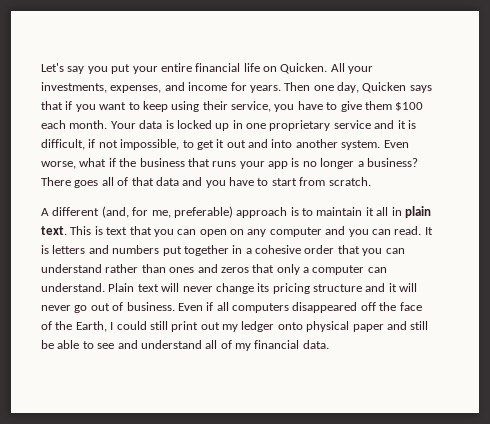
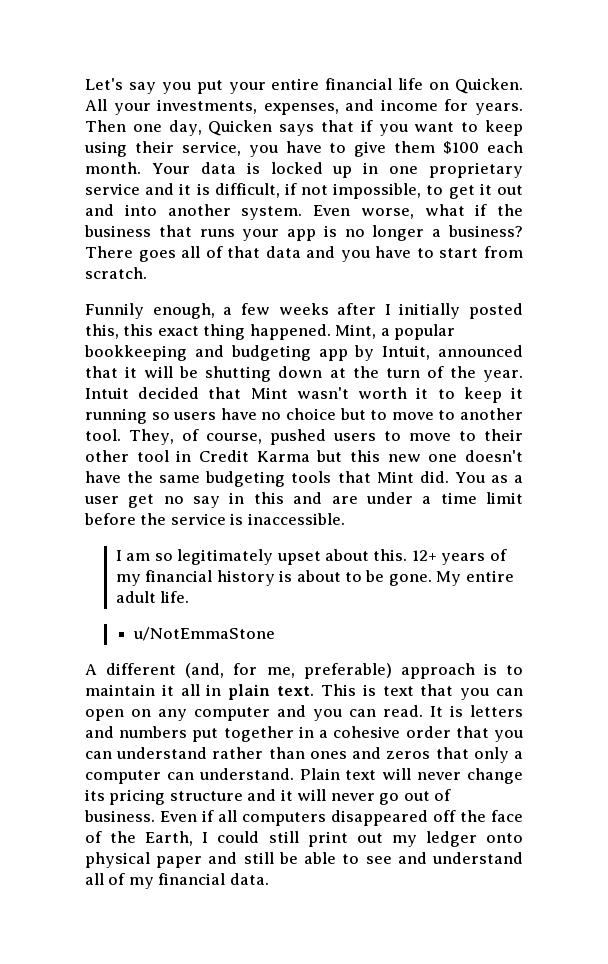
(371, 181) none -> [85,303,523,319] [85,324,456,340] [84,345,523,361] [85,366,523,382] [85,387,523,403] [85,408,524,424] [85,429,523,445] [85,450,523,462] [85,471,523,487] [84,492,523,508] [84,513,345,525] [115,549,507,565] [115,570,514,586] [115,591,190,603] [132,627,275,641] // Funnily enough, a few weeks after I initially posted this, this exact thing happened. Mint, a popular bookkeeping and budgeting app by Intuit, announced that it will be shutting down at the turn of the year. Intuit decided that Mint wasn't worth it to keep it running so users have no choice but to move to another tool. They, of course, pushed users to move to their other tool in Credit Karma but this new one doesn't have the same budgeting tools that Mint did. You as a user get no say in this and are under a time limit before the service is inaccessible. // I am so legitimately upset about this. 12+ years of my financial history is about to be gone. My entire adult life. // u/NotEmmaStone

